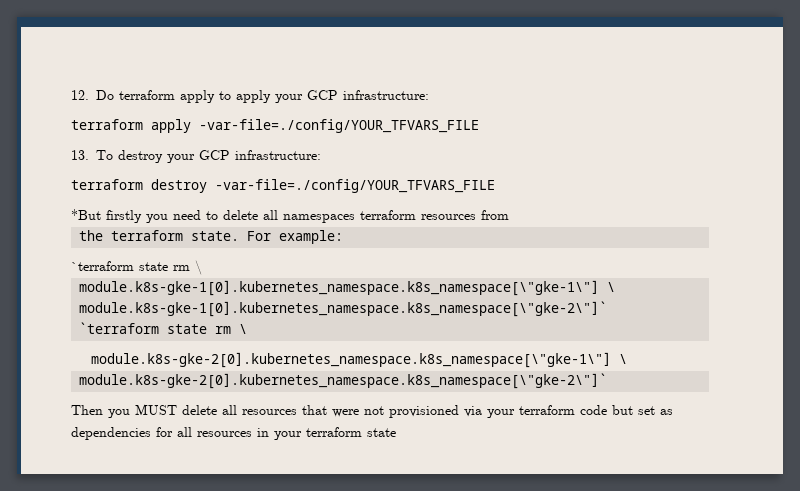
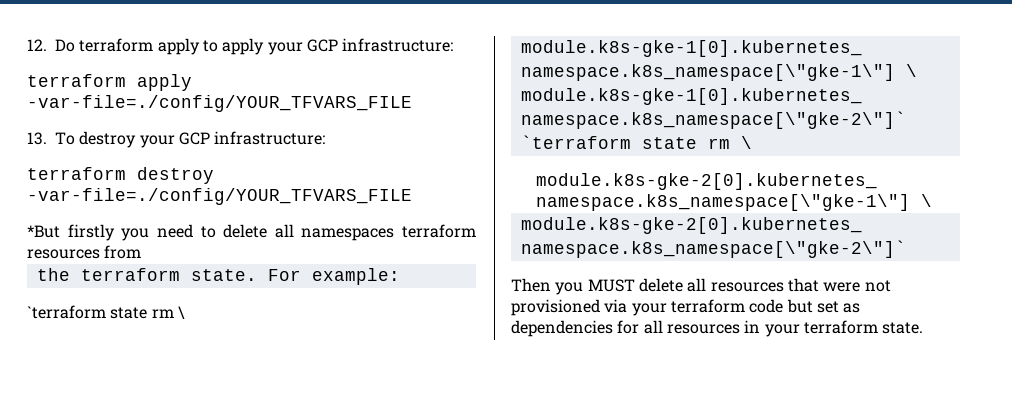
[367,428,396,437] state -> [882,322,924,334] state.

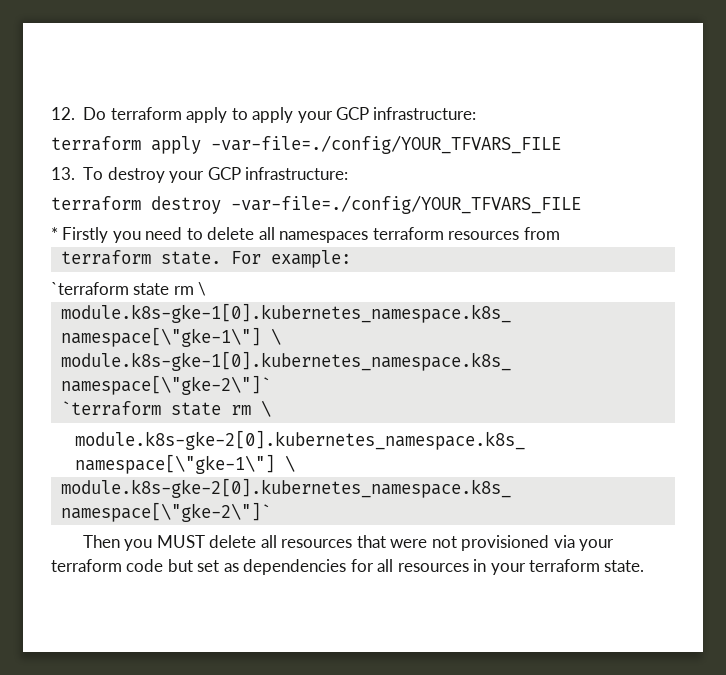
[27,224,115,241] *But firstly -> [51,227,109,243] * Firstly
[36,268,70,281] the -> (560, 233) none

